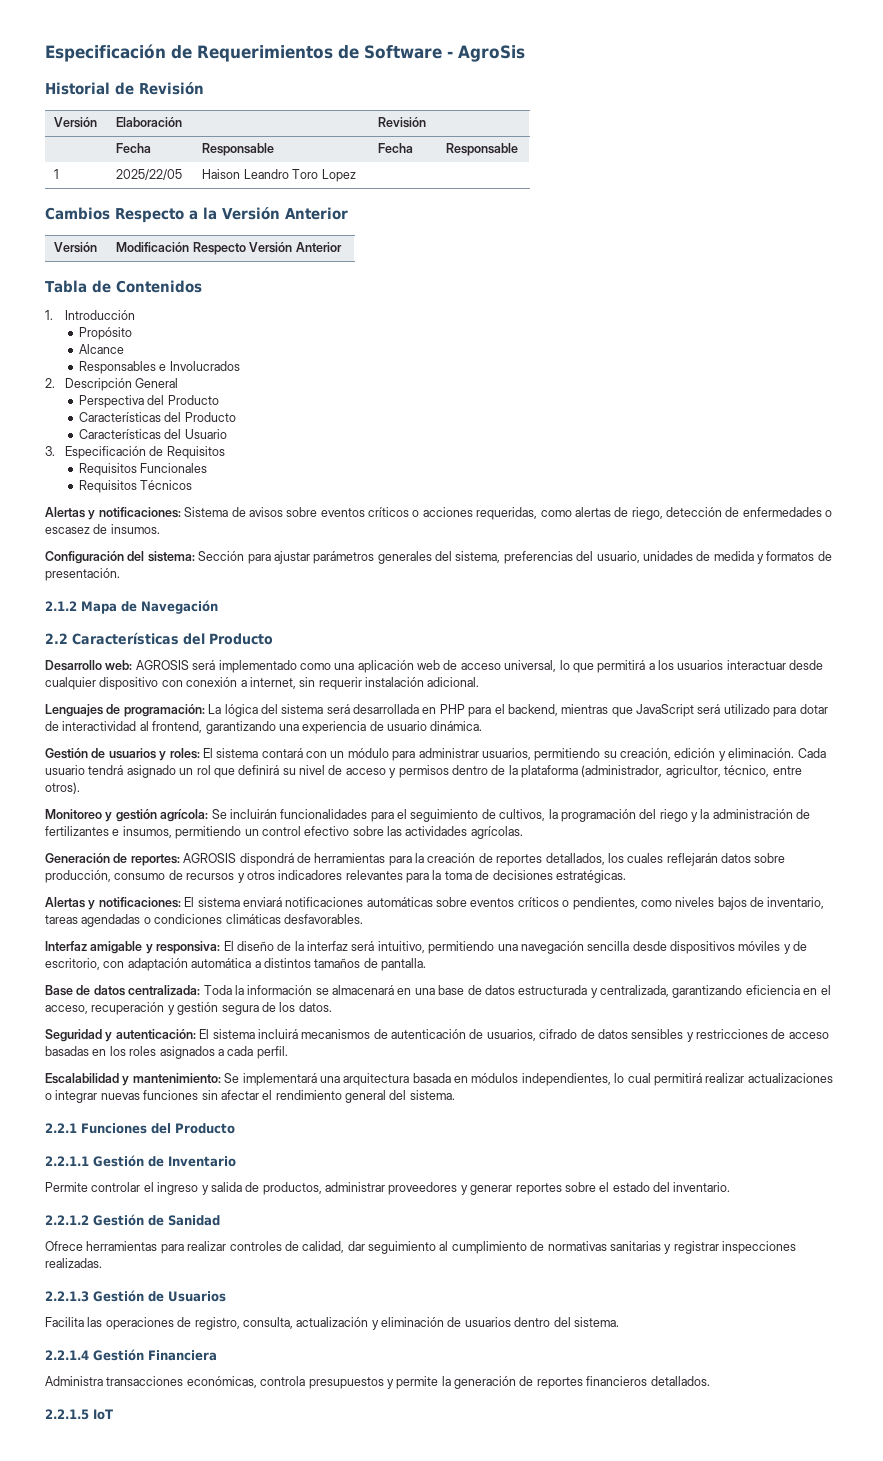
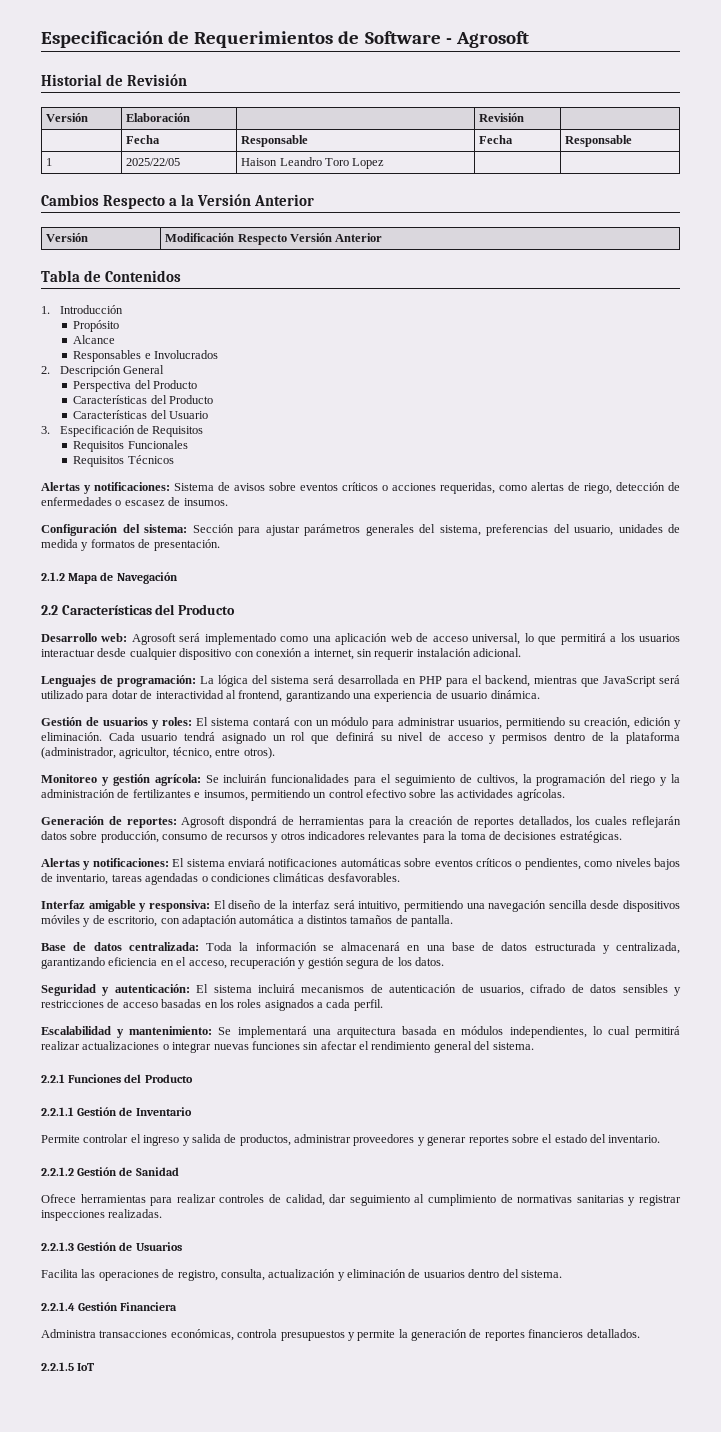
[458,45,525,62] AgroSis -> [455,31,529,48] Agrosoft
[135,660,189,670] AGROSIS -> [131,633,176,645] Agrosoft
[183,853,237,863] AGROSIS -> [181,816,226,828] Agrosoft

